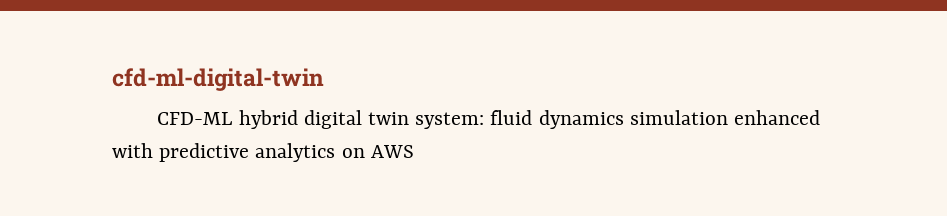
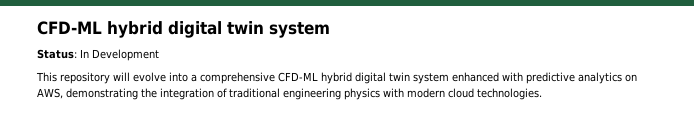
[112,68,324,91] [157,110,728,129] cfd-ml-digital-twin // CFD-ML hybrid digital twin system: fluid dynamics simulation -> [37,21,330,38] [37,49,159,61] [36,72,449,84] CFD-ML hybrid digital twin system // Status: In Development // This repository will evolve into a comprehensive CFD-ML hybrid digital twin system
[370,145,414,158] AWS -> [37,88,542,100] AWS, demonstrating the integration of traditional engineering physics with modern cloud technologies.

